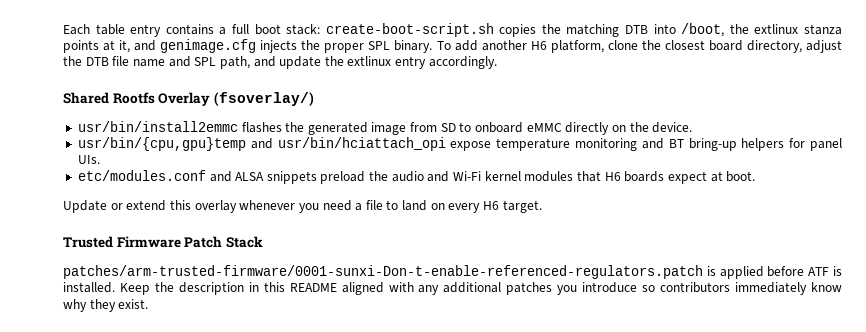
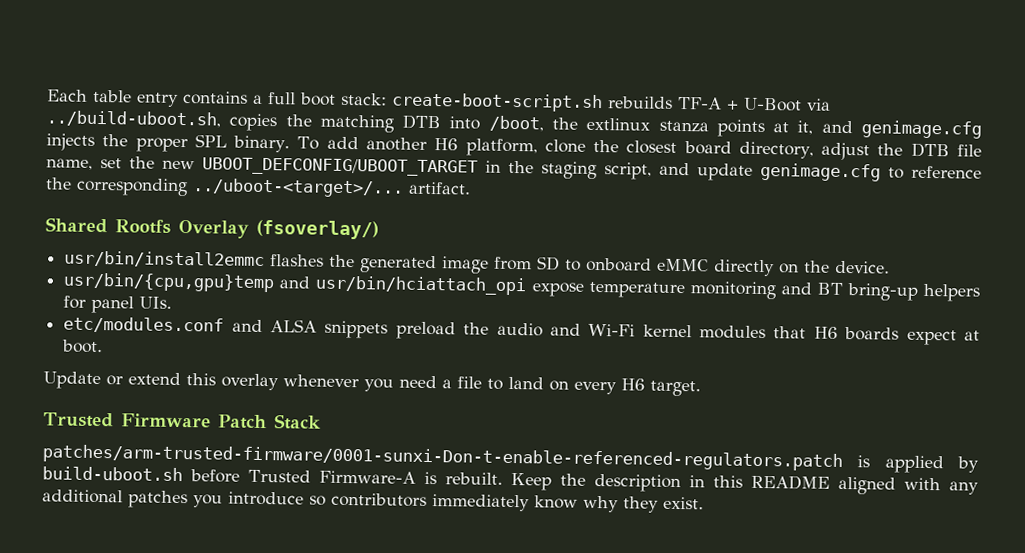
(494, 30) none -> [608,96,831,112] [46,110,221,128] rebuilds TF-A + U-Boot via ../build-uboot.sh,
[132,56,497,69] name and SPL path, and update the extlinux entry accordingly. -> [46,156,982,182] [46,177,471,198] name, set the new UBOOT_DEFCONFIG/UBOOT_TARGET in the staging script, and update genimage.cfg to reference the corresponding ../uboot-<target>/... artifact.
[767,266,842,277] [63,282,115,293] before ATF is installed. -> [957,456,980,473] [42,466,503,485] by build-uboot.sh before Trusted Firmware-A is rebuilt.

